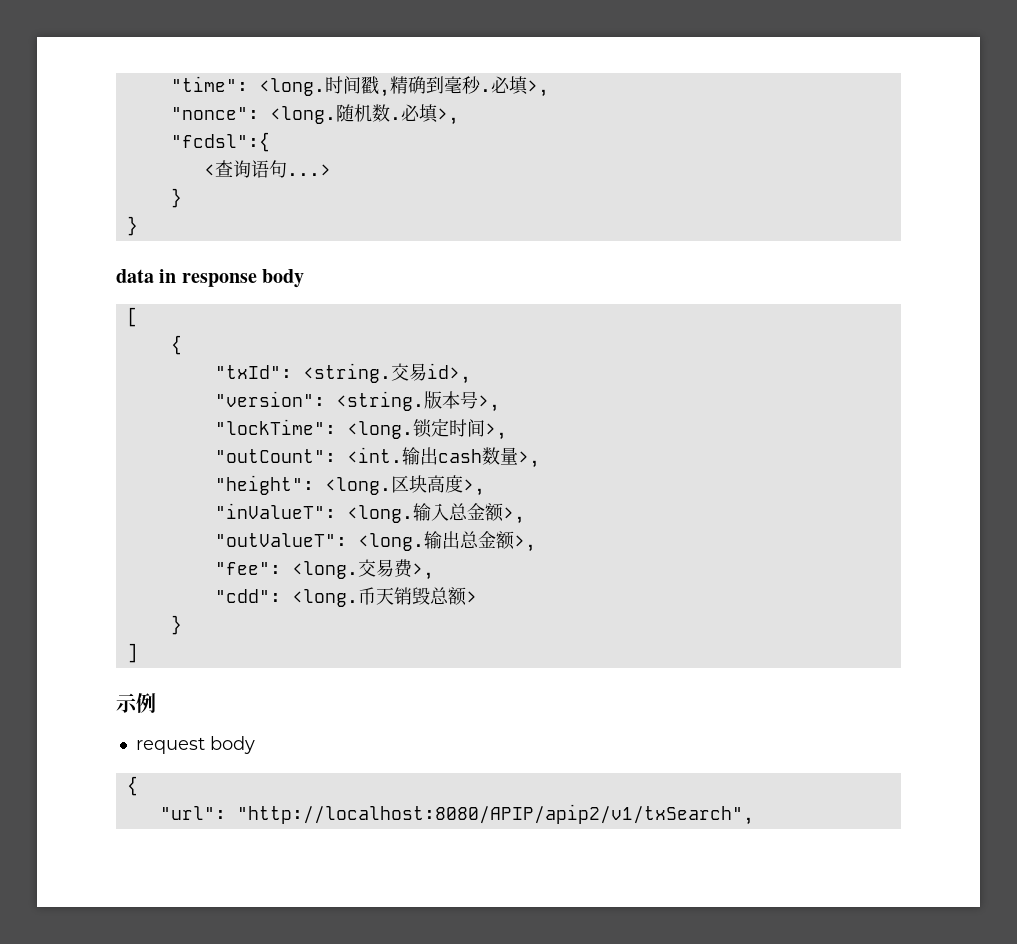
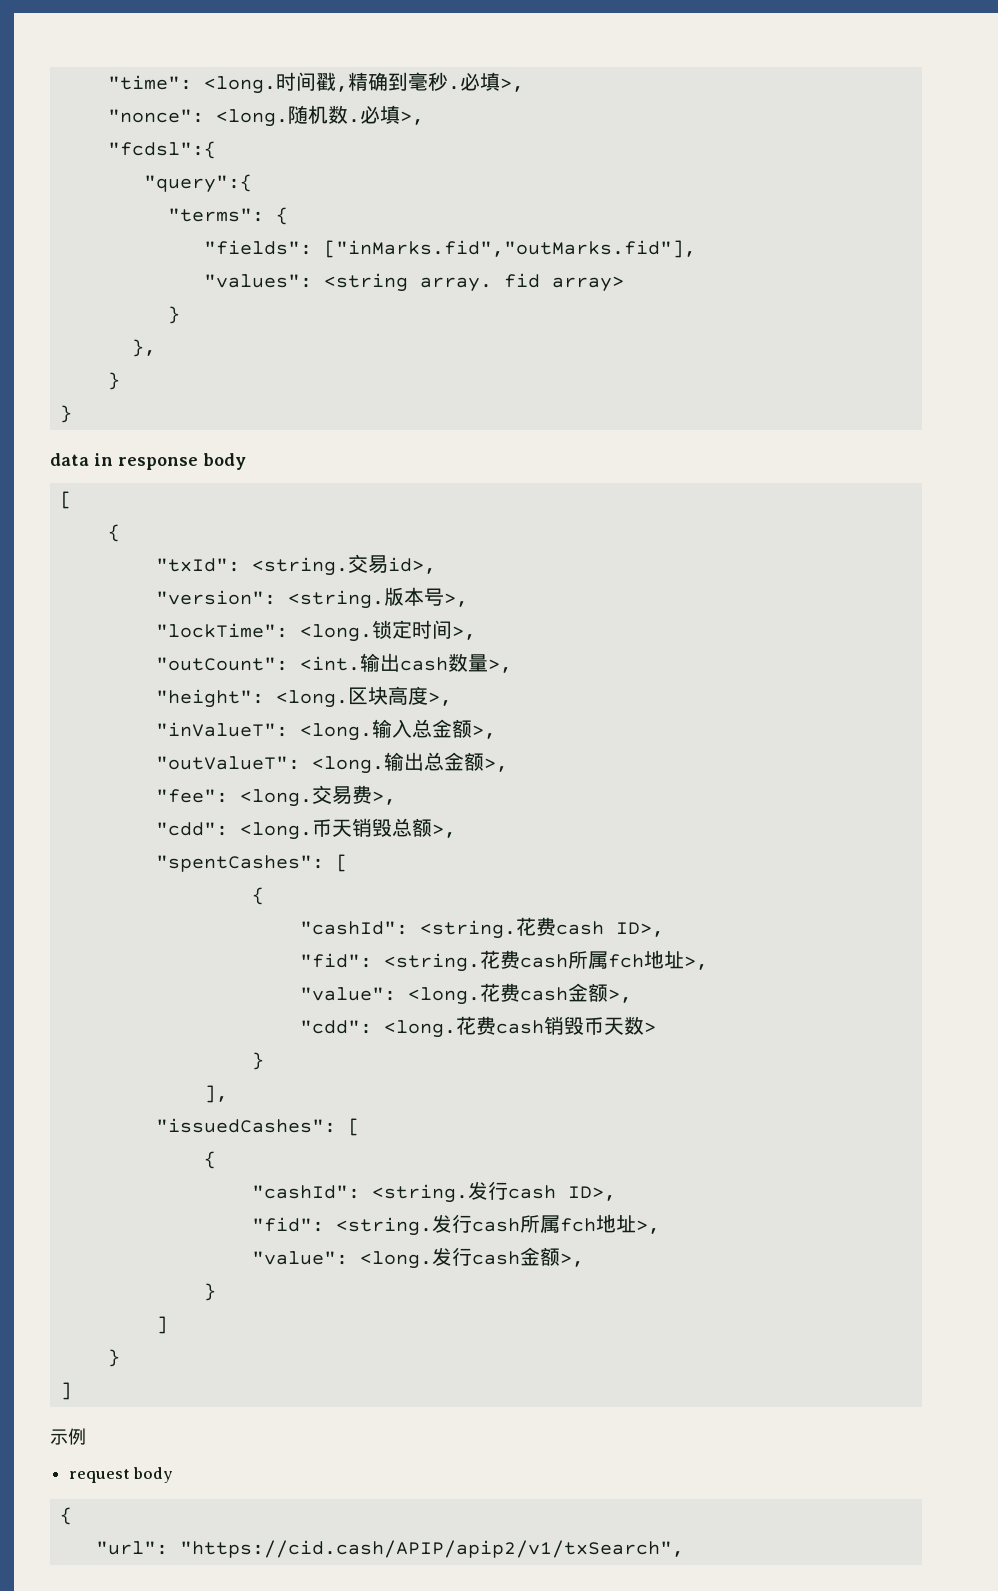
[203,160,331,178] <查询语句...> -> [144,174,253,193] [168,207,289,225] [204,240,697,258] [204,273,625,292] [168,306,181,324] [132,339,157,357] "query":{ // "terms": { // "fields": ["inMarks.fid","outMarks.fid"], // "values": <string array. fid array> // } // },
[465,591,477,603] > -> [432,824,457,838] [156,854,349,872] [252,887,265,905] [300,917,665,939] [300,950,709,972] [300,983,633,1005] [300,1016,657,1038] [252,1052,265,1070] [204,1085,229,1103] [156,1118,361,1136] [204,1151,217,1169] [252,1181,617,1203] [252,1214,661,1236] [252,1247,585,1269] [204,1283,217,1301] [156,1316,169,1334] >, // "spentCashes": [ // { // "cashId": <string.花费cash ID>, // "fid": <string.花费cash所属fch地址>, // "value": <long.花费cash金额>, // "cdd": <long.花费cash销毁币天数> // } // ], // "issuedCashes": [ // { // "cashId": <string.发行cash ID>, // "fid": <string.发行cash所属fch地址>, // "value": <long.发行cash金额>, // } // ]
[236,804,754,825] "http://localhost:8080/APIP/apip2/v1/txSearch", -> [180,1540,685,1558] "https://cid.cash/APIP/apip2/v1/txSearch",

